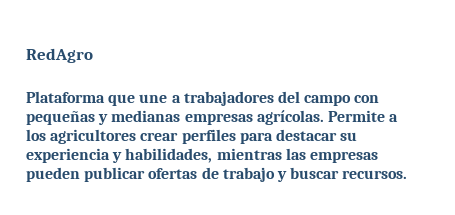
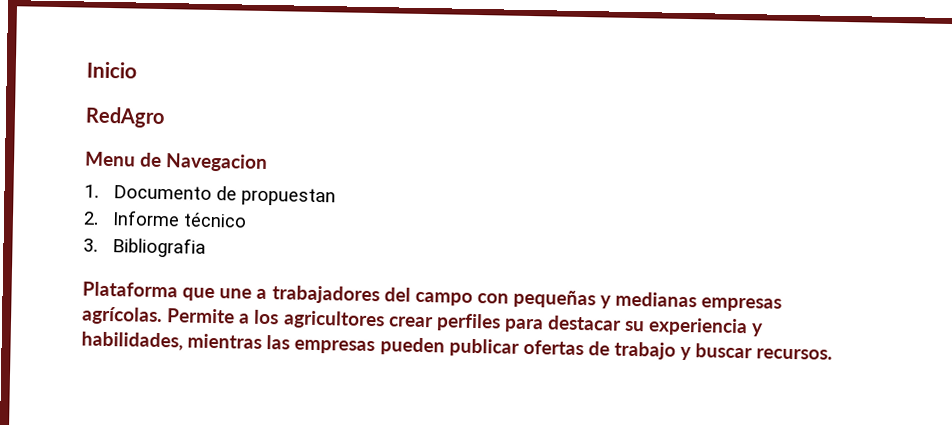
(26, 55) none -> [86,61,137,79] Inicio //
(93, 55) none -> [84,151,269,173] [84,184,337,207] [83,210,248,228] [83,237,207,258] // Menu de Navegacion // 1. Documento de propuestan // 2. Informe técnico // 3. Bibliografia

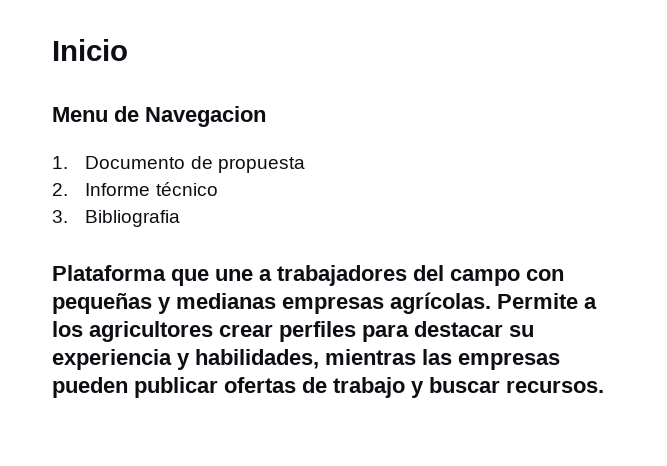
[85,106,165,129] // RedAgro -> (128, 50) none
[241,187,337,207] propuestan -> [217,157,305,173] propuesta

